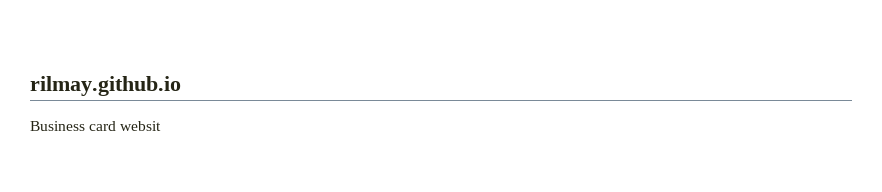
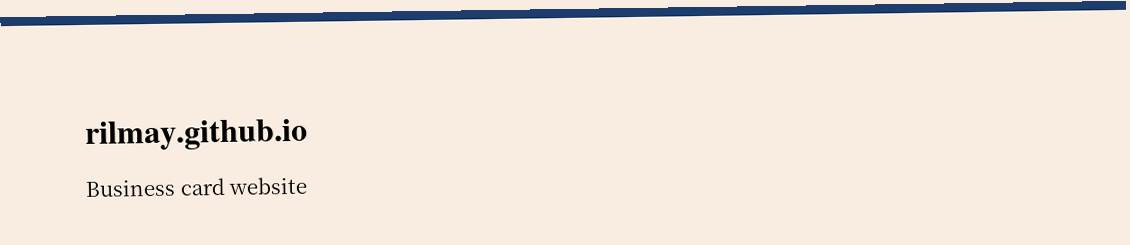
[120,121,162,131] websit -> [228,176,309,195] website

